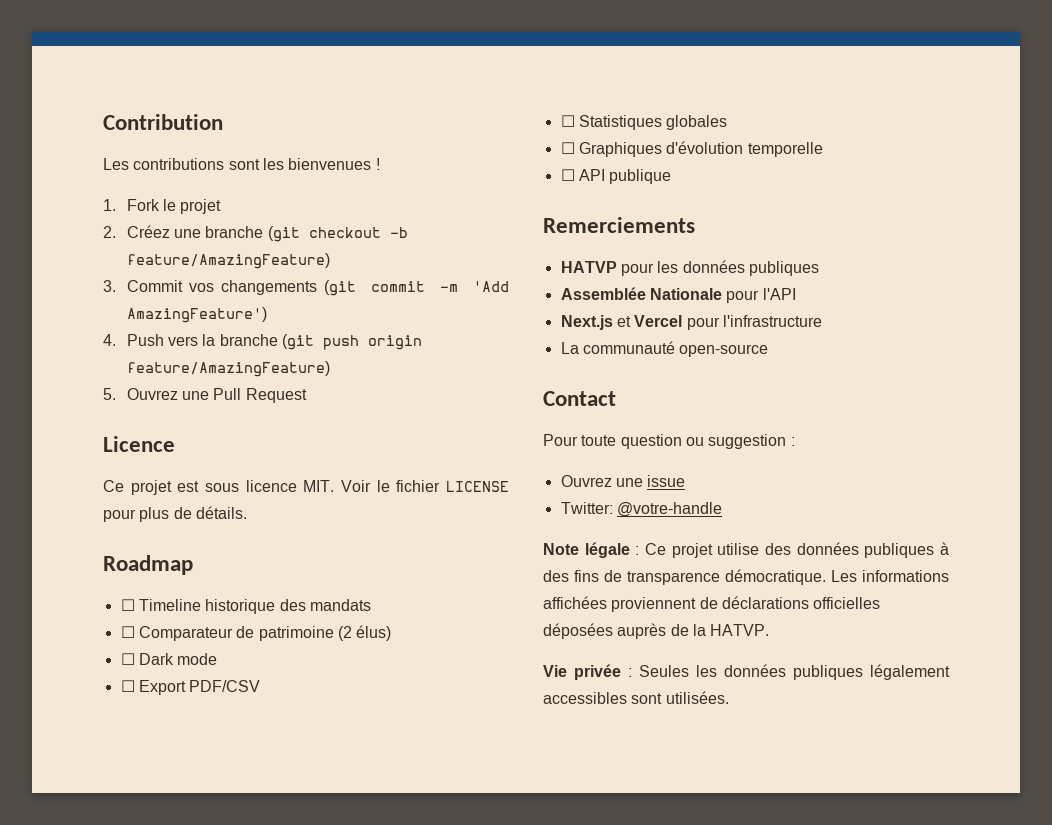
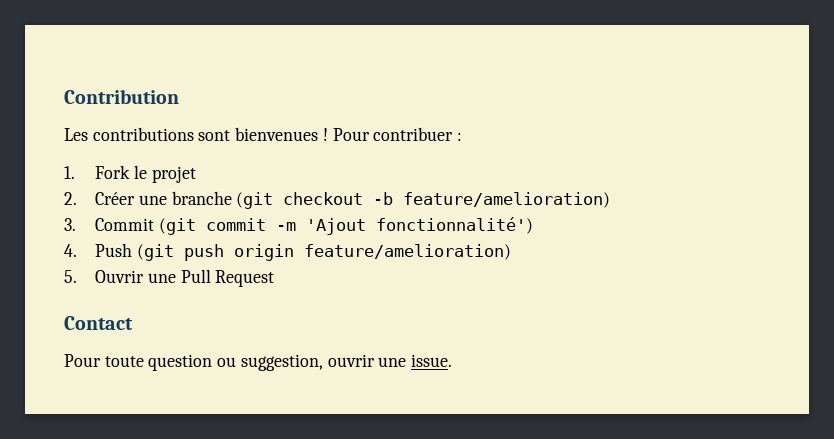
[262,158,284,170] les -> (231, 135) none
(380, 164) none -> [332,127,463,141] Pour contribuer :
[126,225,170,238] Créez -> [95,192,136,205] Créer
[126,253,330,269] feature/AmazingFeature) -> [403,192,611,208] feature/amelioration)
[188,280,318,295] vos changements -> (155, 224) none
[473,281,509,292] [126,307,267,323] 'Add AmazingFeature') -> [305,217,533,235] 'Ajout fonctionnalité')
[168,334,278,346] vers la branche -> (133, 250) none
[126,361,330,377] feature/AmazingFeature) -> [303,244,511,260] feature/amelioration)
[126,388,178,400] Ouvrez -> [95,270,145,283] Ouvrir
[103,436,175,452] [103,480,510,495] [103,506,247,522] [103,555,193,575] [120,599,371,614] [120,625,392,641] [120,653,218,665] [120,680,261,695] [560,115,728,130] [560,141,823,157] [560,169,672,184] [543,217,695,233] [560,260,819,276] [560,287,796,303] [560,315,822,330] [560,341,769,357] // Licence // Ce projet est sous licence MIT. Voir le fichier LICENSE pour plus de détails. // Roadmap // ☐ Timeline historique des mandats // ☐ Comparateur de patrimoine (2 élus) // ☐ Dark mode // ☐ Export PDF/CSV // ☐ Statistiques globales // ☐ Graphiques d'évolution temporelle // ☐ API publique // Remerciements // HATVP pour les données publiques // Assemblée Nationale pour l'API // Next.js et Vercel pour l'infrastructure // La communauté open-source -> (275, 278) none
[708,434,795,449] [560,475,686,487] [560,502,722,517] [543,542,949,558] [543,569,949,585] [543,596,881,612] [543,623,770,639] [543,664,950,680] [543,691,729,704] suggestion : // Ouvrez une issue // Twitter: @votre-handle // Note légale : Ce projet utilise des données publiques à des fins de transparence démocratique. Les informations affichées proviennent de déclarations officielles déposées auprès de la HATVP. // Vie privée : Seules les données publiques légalement accessibles sont utilisées. -> [240,354,453,371] suggestion, ouvrir une issue.

